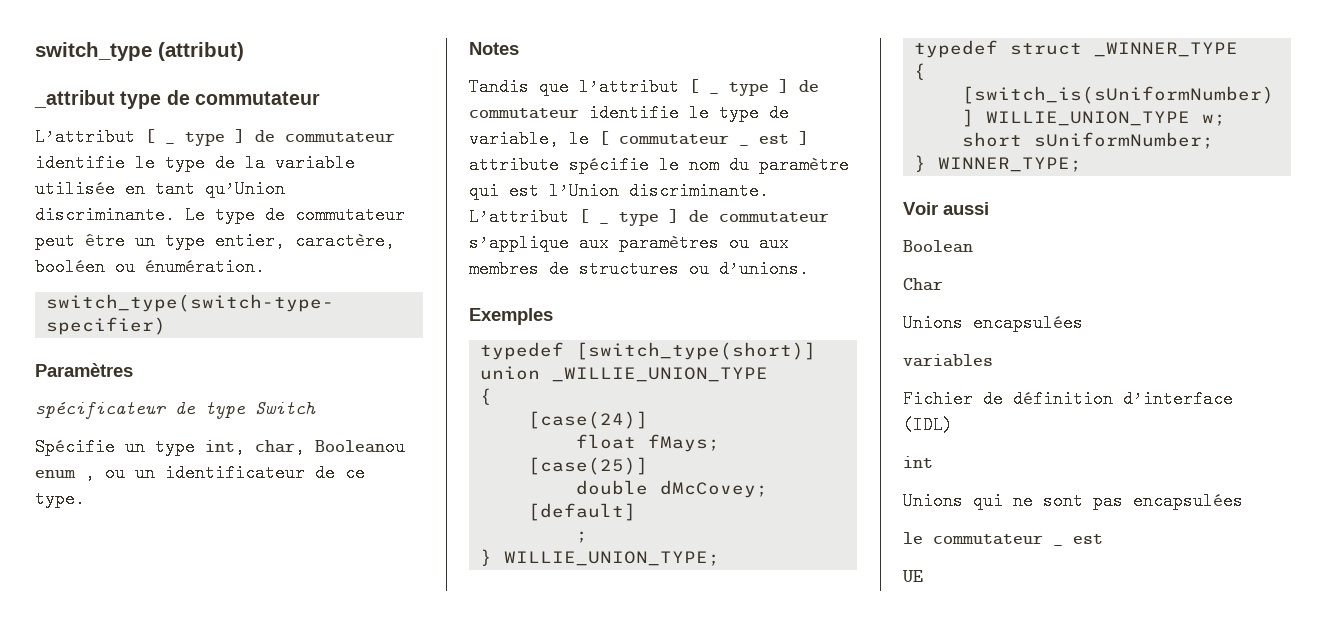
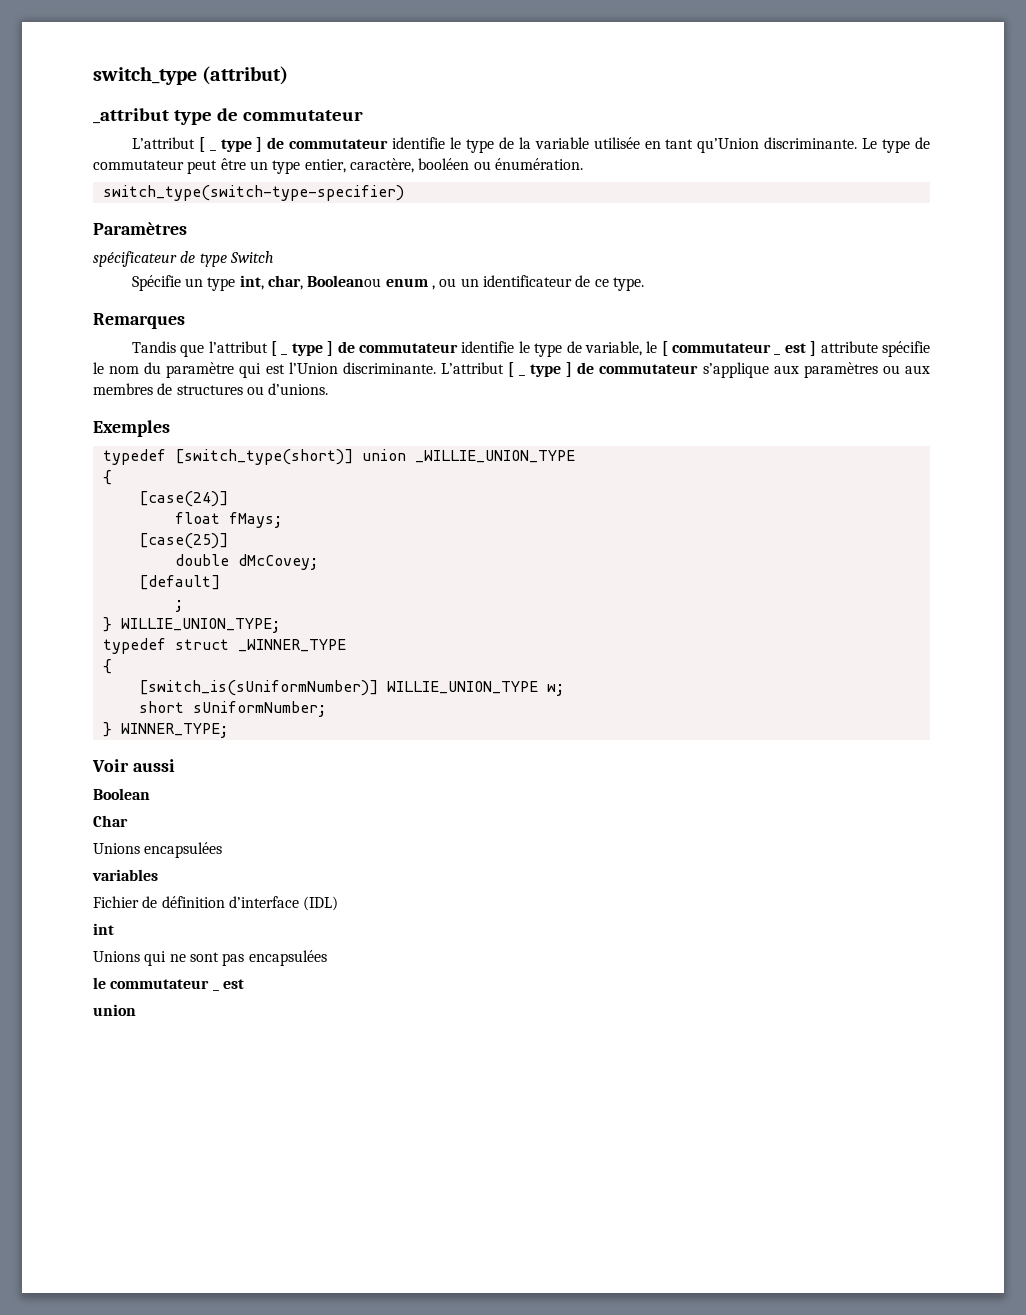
[469,42,519,55] Notes -> [93,313,185,329] Remarques
[902,570,923,582] UE -> [93,1004,136,1016] union

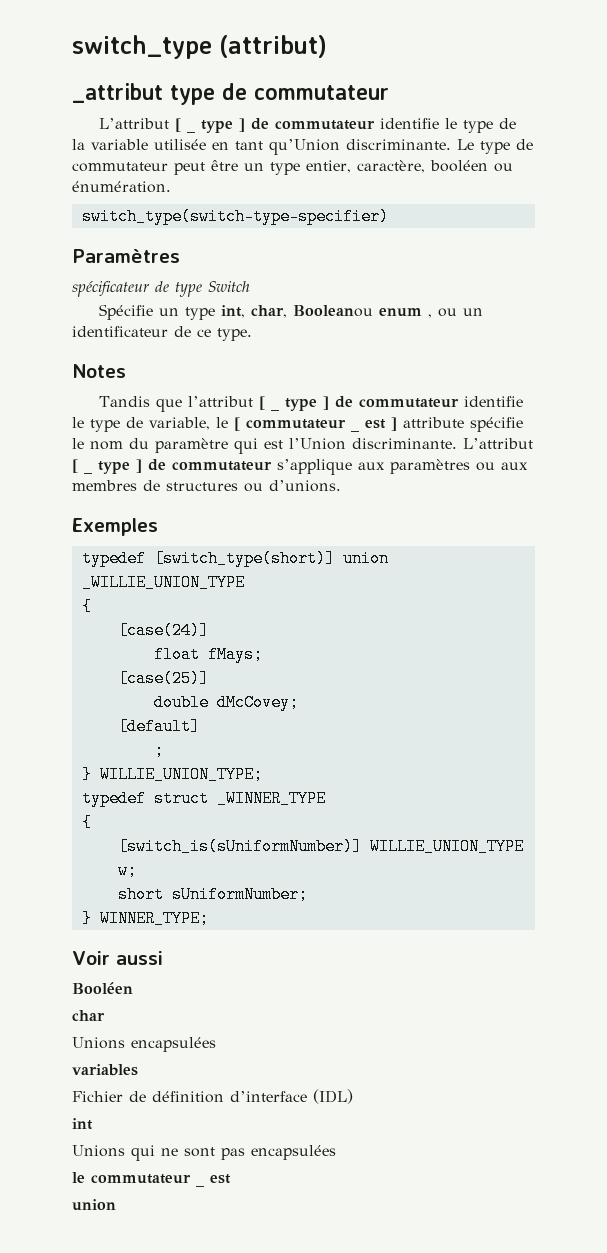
[93,313,185,329] Remarques -> [72,364,126,378] Notes
[93,788,150,800] [93,815,128,827] Boolean // Char -> [72,982,133,994] [72,1010,105,1021] Booléen // char

